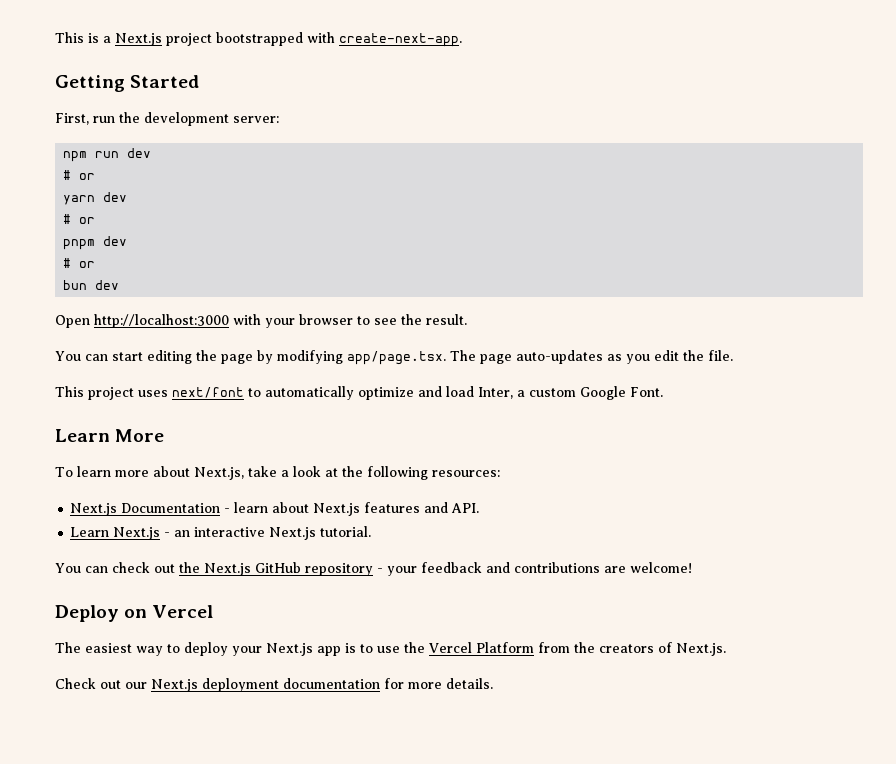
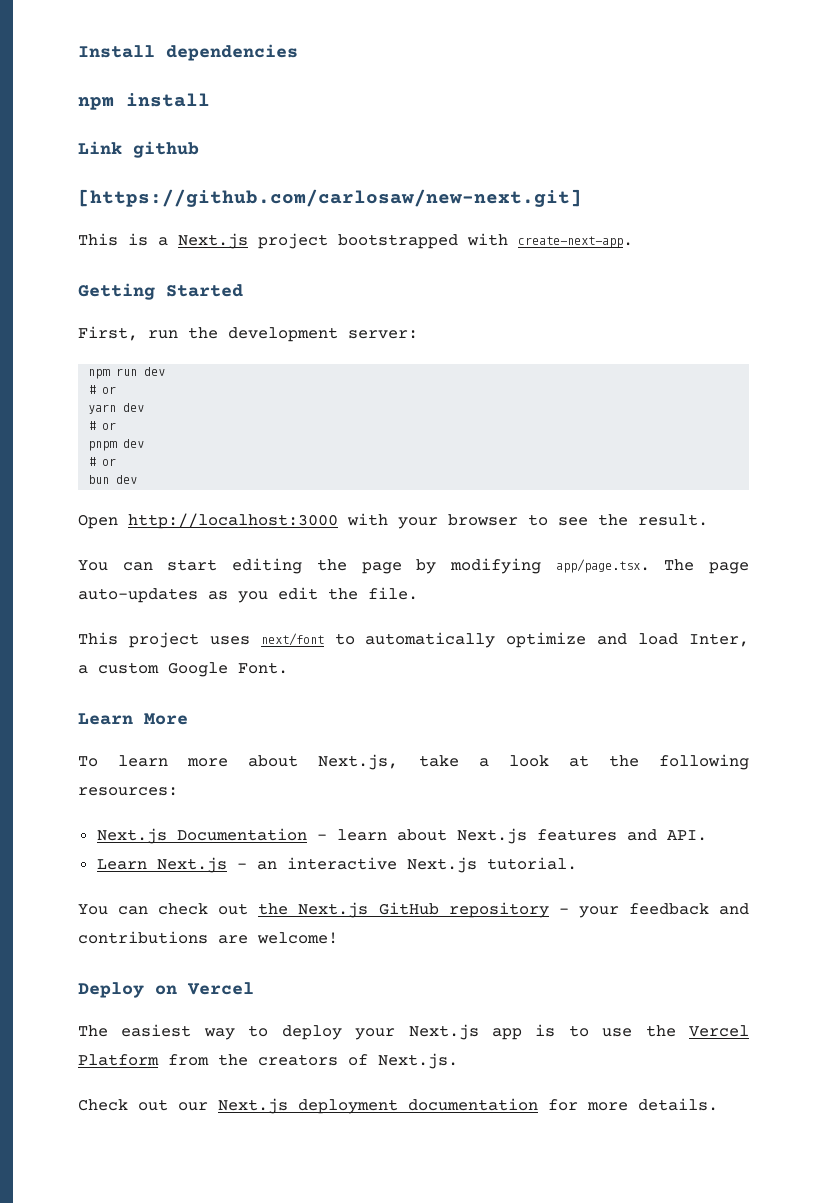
(55, 37) none -> [78,44,298,61] [78,93,210,110] [78,141,199,158] [78,189,582,207] Install dependencies // npm install // Link github // [https://github.com/carlosaw/new-next.git] //

